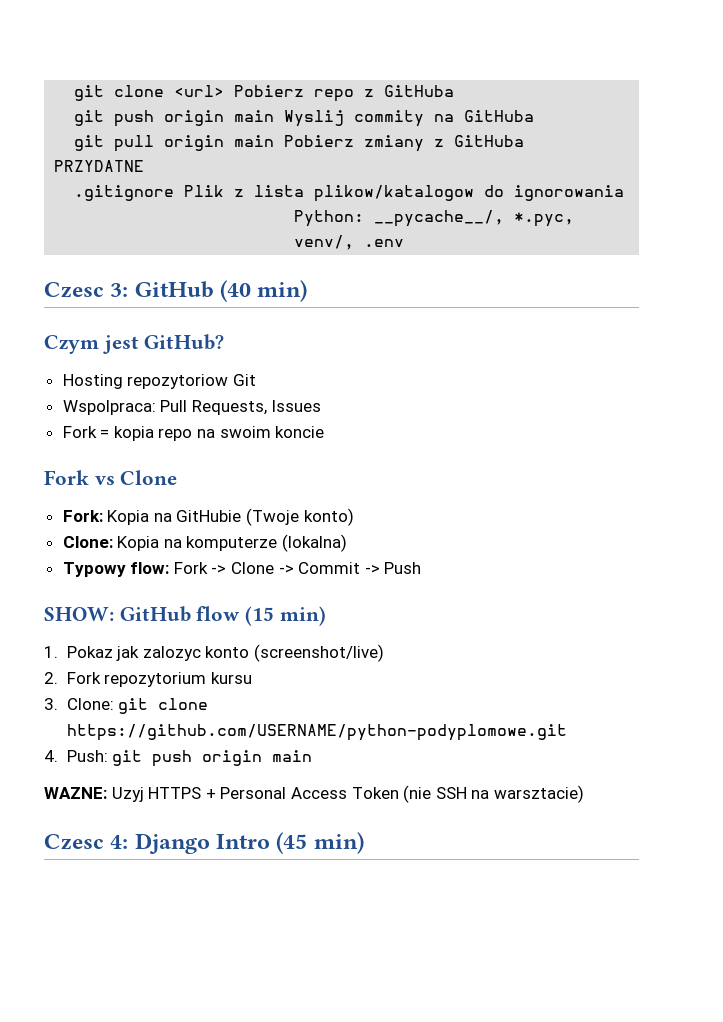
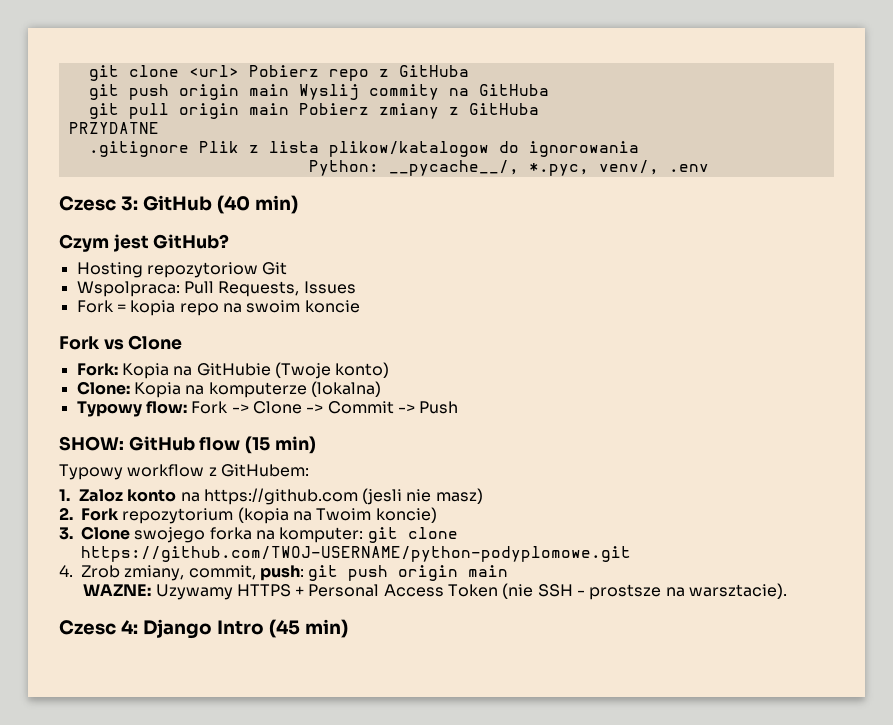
[44,644,384,662] [44,672,252,687] [44,698,209,714] [66,724,567,741] 1. Pokaz jak zalozyc konto (screenshot/live) // 2. Fork repozytorium kursu // 3. Clone: git clone https://github.com/USERNAME/python-podyplomowe.git -> [59,464,309,480] [59,488,483,505] [59,507,437,524] [59,526,458,543] [81,546,631,562] Typowy workflow z GitHubem: // 1. Zaloz konto na https://github.com (jesli nie masz) // 2. Fork repozytorium (kopia na Twoim koncie) // 3. Clone swojego forka na komputer: git clone https://github.com/TWOJ-USERNAME/python-podyplomowe.git
[66,750,108,762] Push: -> [81,565,304,581] Zrob zmiany, commit, push:
[111,787,144,802] Uzyj -> [155,584,233,600] Uzywamy
[471,785,584,803] na warsztacie) -> [577,583,788,600] - prostsze na warsztacie).

